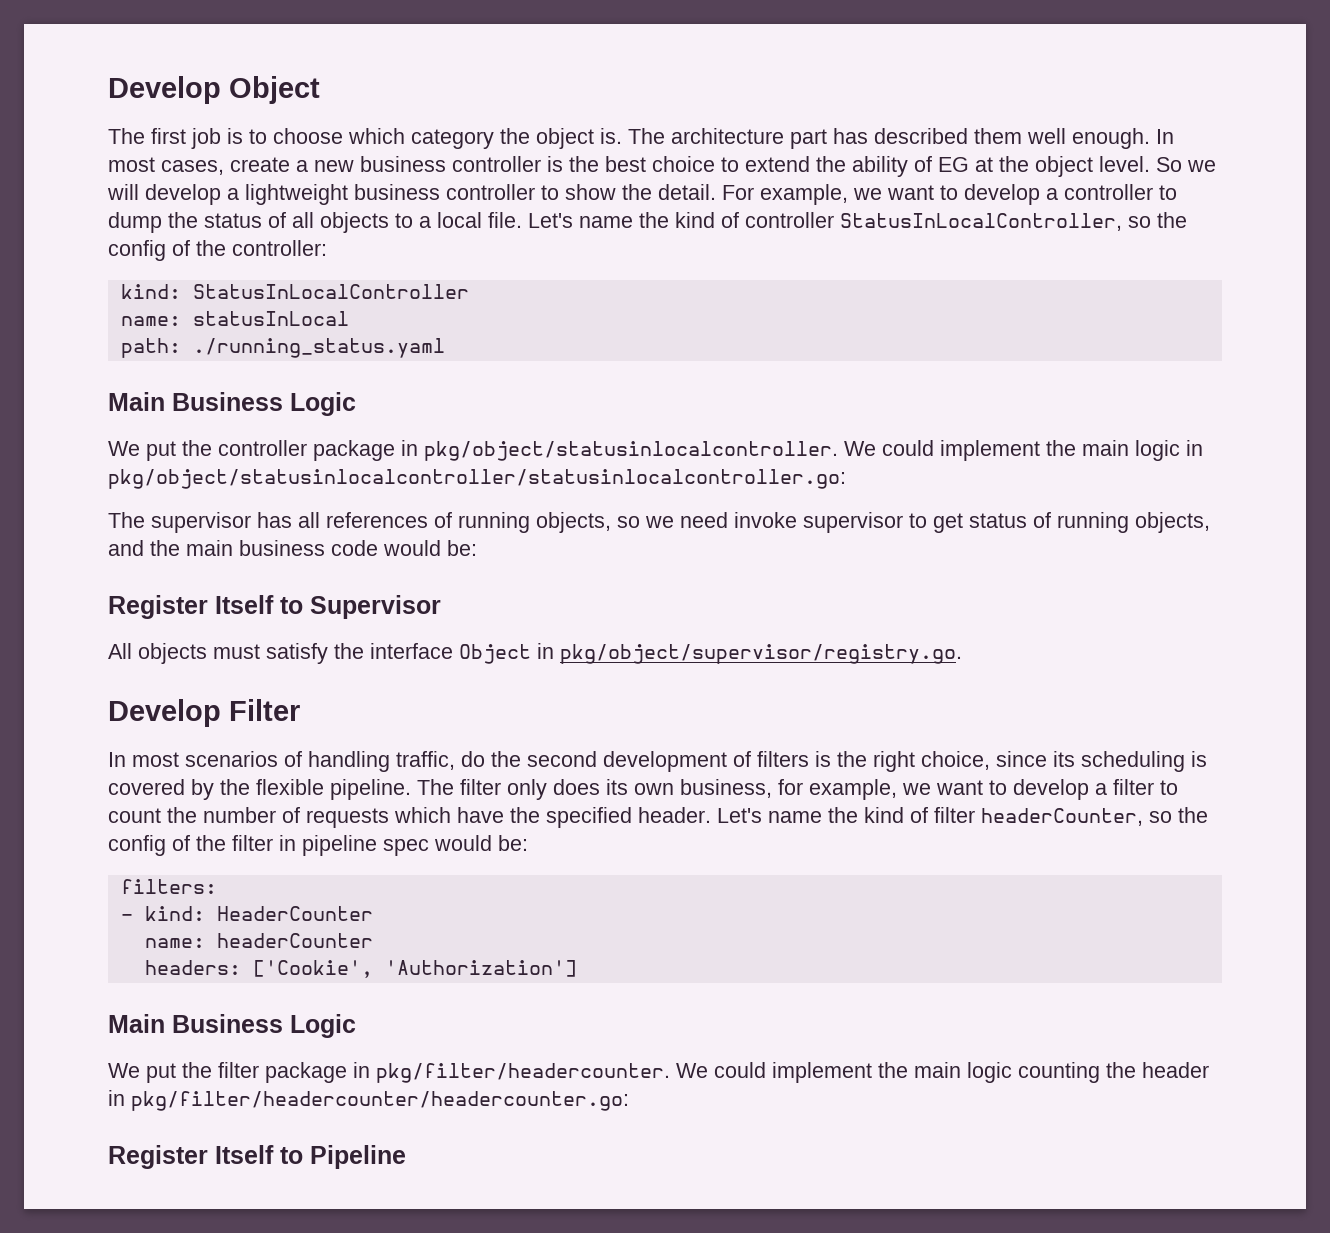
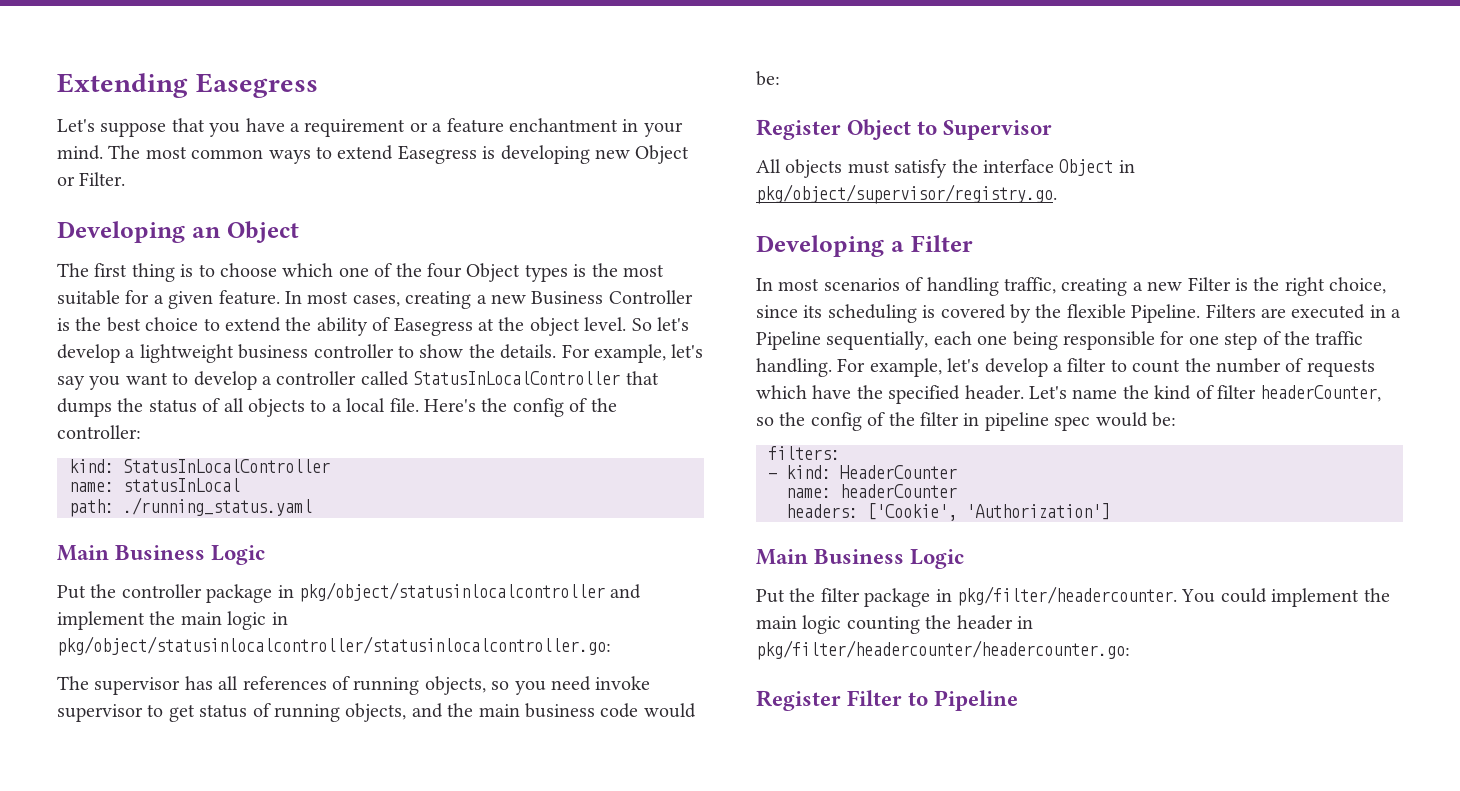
[108,76,221,104] Develop -> [57,73,318,98] [57,118,683,137] [57,145,690,164] [57,172,126,186] [57,221,221,243] Extending Easegress // Let's suppose that you have a requirement or a feature enchantment in your mind. The most common ways to extend Easegress is developing new Object or Filter. // Developing an
[191,128,221,149] job -> [131,263,175,282] thing
[411,128,1150,149] category the object is. The architecture part has described them well enough. -> [338,263,664,282] [57,290,280,309] one of the four Object types is the most suitable for a given feature.
[230,156,541,172] create a new business controller -> [405,290,693,309] creating a new Business Controller
[938,157,969,172] EG -> [393,317,473,336] Easegress
[1187,160,1216,172] [107,184,139,200] we will -> [656,317,689,331] let's
[658,184,882,205] detail. For example, we -> [500,344,704,363] [57,376,121,390] details. For example, let's say you
[1159,185,1177,200] [108,212,162,233] to dump -> [360,371,659,386] [57,398,112,417] called StatusInLocalController that dumps
[528,212,1151,231] Let's name the kind of controller StatusInLocalController, so -> [423,399,476,412] Here's
[108,441,176,461] We put -> [57,585,86,599] Put
[424,440,934,461] pkg/object/statusinlocalcontroller. We could -> [299,582,642,602] pkg/object/statusinlocalcontroller and
[645,516,674,528] we -> [514,681,546,695] you
[215,595,274,614] Itself -> [847,119,912,140] Object
[108,699,221,727] Develop -> [756,235,904,257] Developing a
[461,751,809,772] do the second development of filters -> [1061,277,1231,296] creating a new Filter
[330,779,1007,800] pipeline. The filter only does its own business, for example, we want to -> [1131,304,1402,323] [756,331,1364,350] [756,358,980,377] Pipeline. Filters are executed in a Pipeline sequentially, each one being responsible for one step of the traffic handling. For example, let's
[108,1063,176,1083] We put -> [756,589,785,603] Put
[676,1063,708,1078] We -> [1181,589,1216,603] You
[215,1145,274,1164] Itself -> [847,690,903,706] Filter

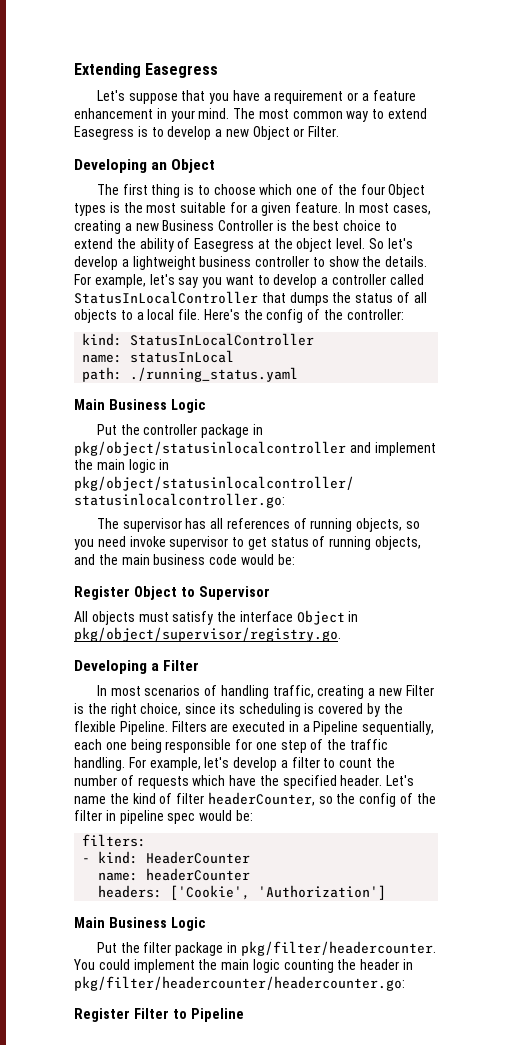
[508,118,618,132] enchantment -> [74,108,153,119] enhancement
[268,150,311,164] ways -> [346,111,369,122] way
[500,145,590,164] developing -> [151,126,223,140] to develop a

